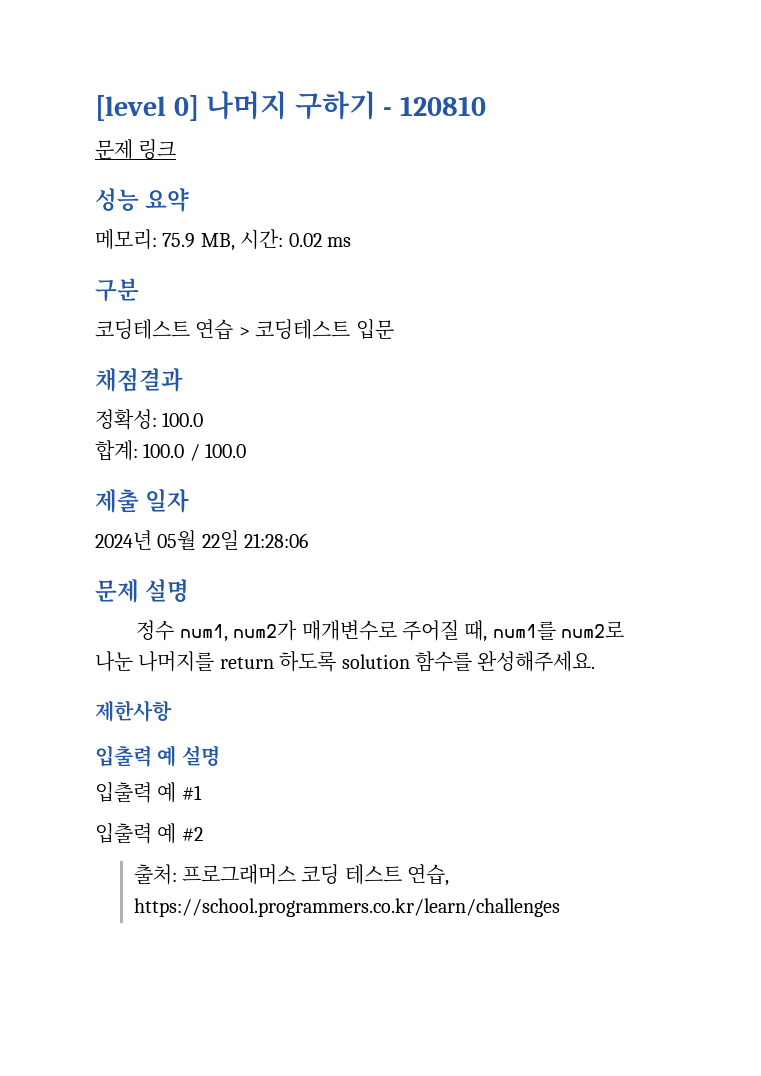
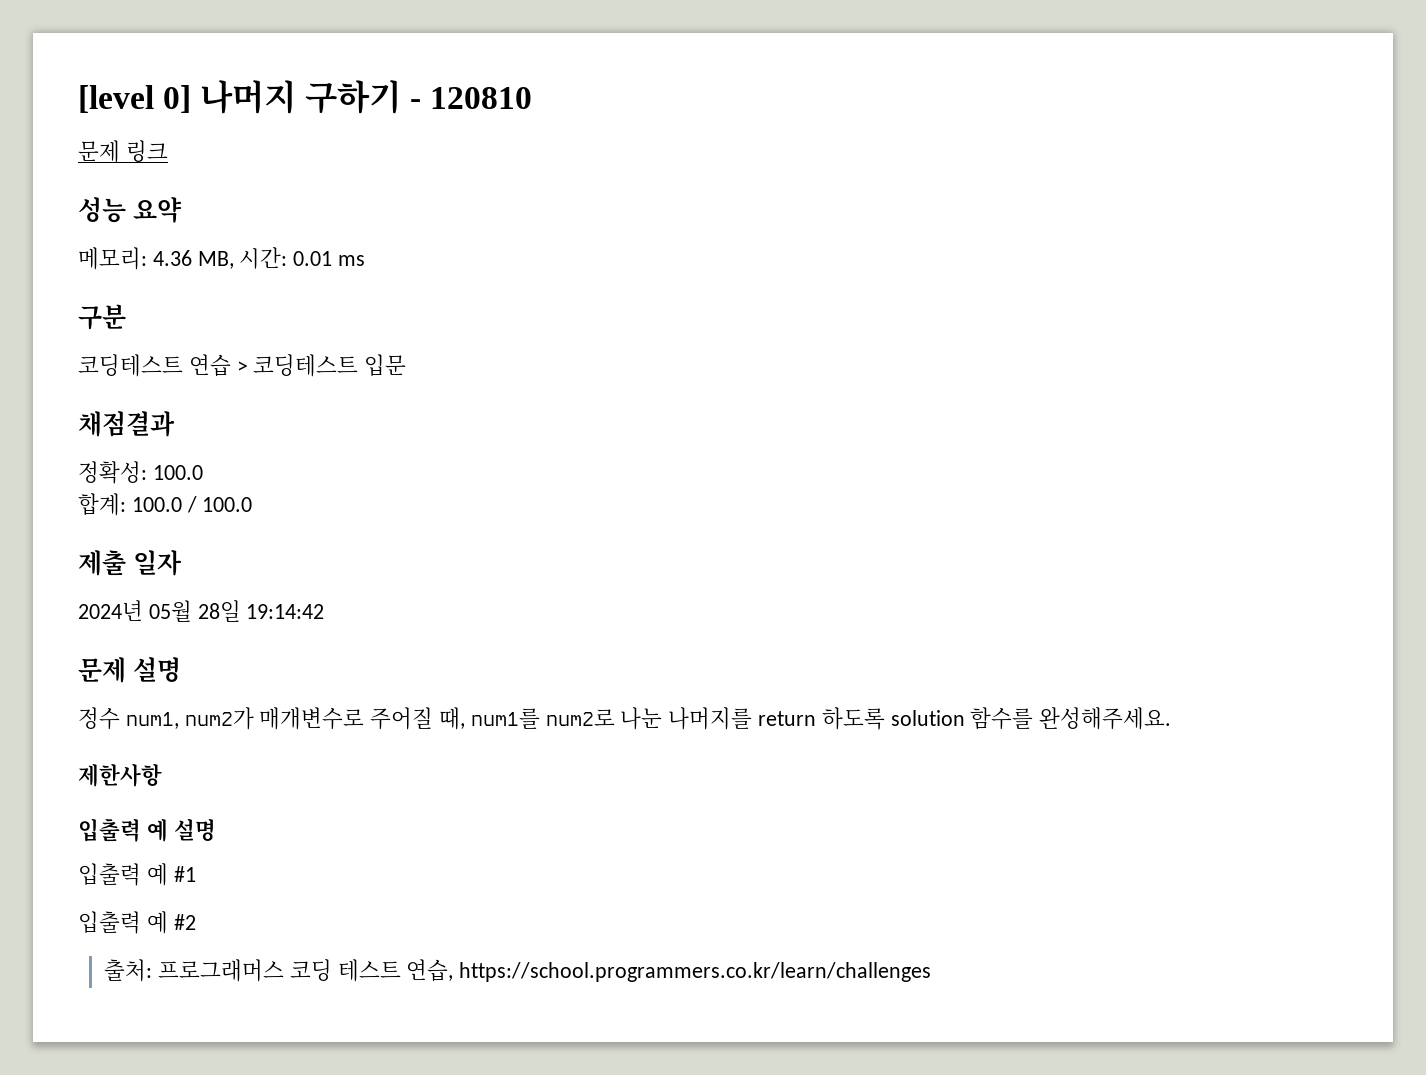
[162,233,196,248] 75.9 -> [152,250,192,266] 4.36
[288,233,322,247] 0.02 -> [293,251,333,266] 0.01
[201,530,309,550] 22일 21:28:06 -> [197,600,325,622] 28일 19:14:42

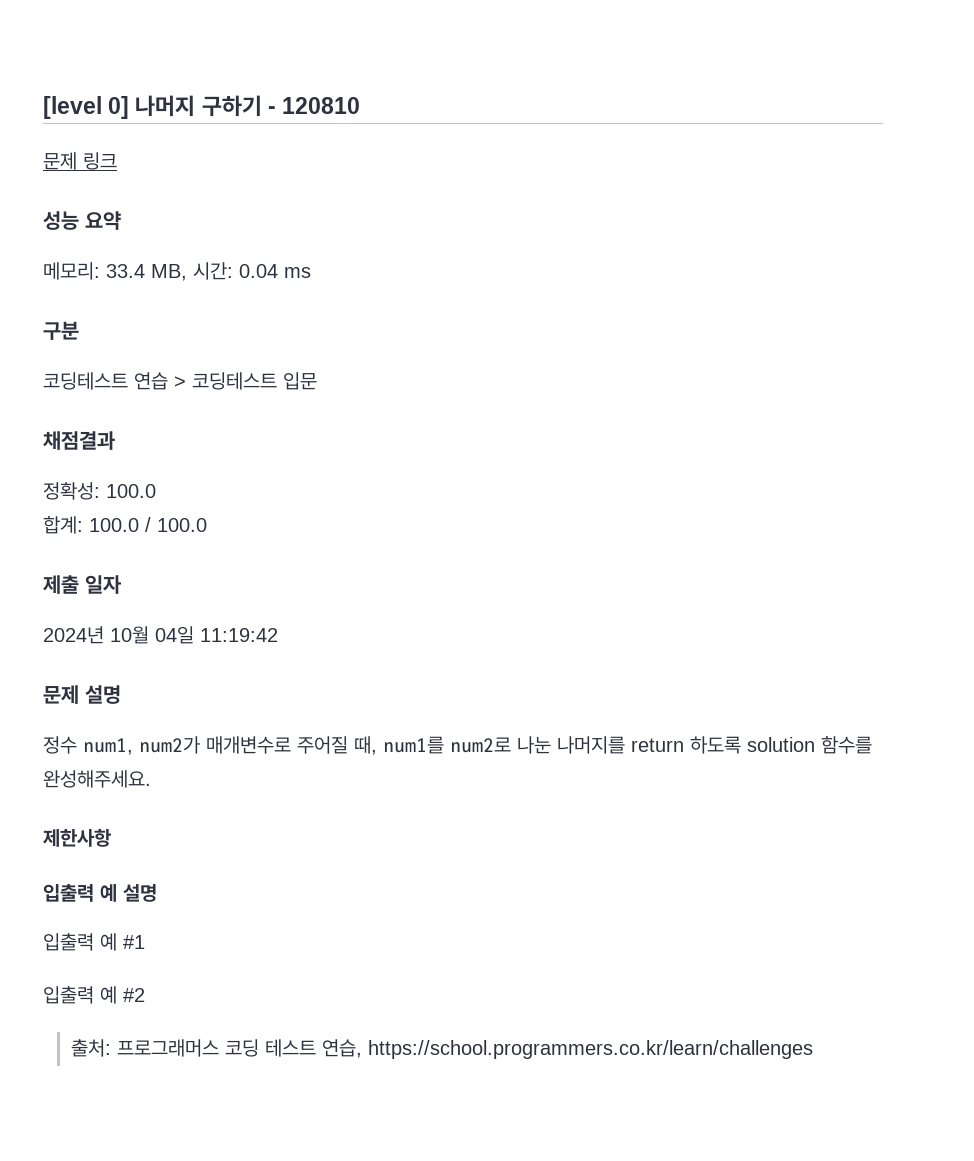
[152,250,192,266] 4.36 -> [106,264,145,278] 33.4
[293,251,333,266] 0.01 -> [239,264,278,278] 0.04
[148,600,325,622] 05월 28일 19:14:42 -> [110,626,278,644] 10월 04일 11:19:42

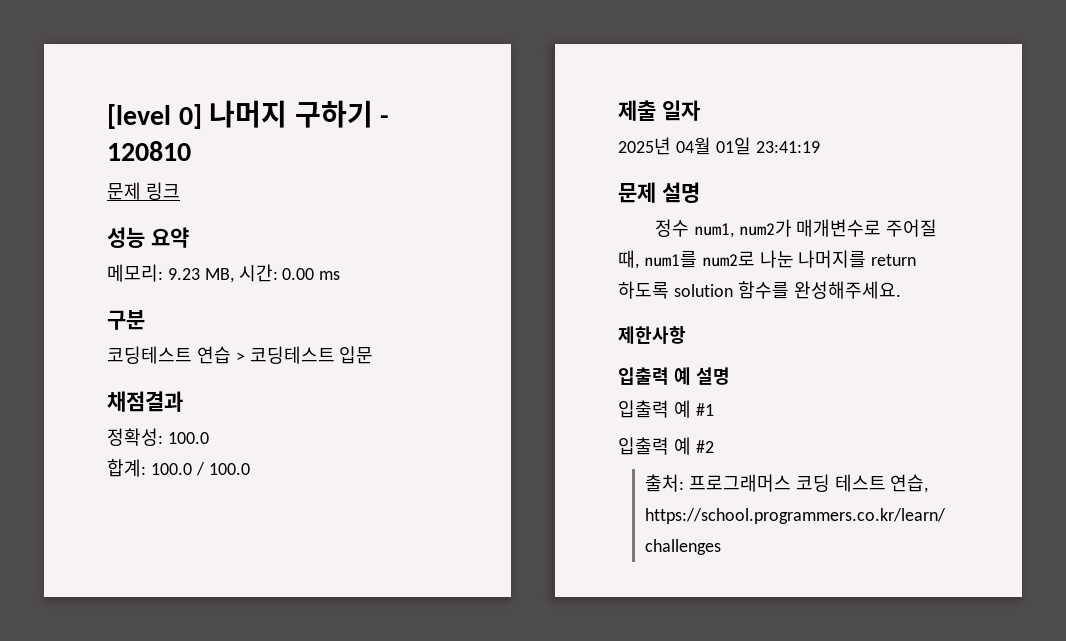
[106,264,145,278] 33.4 -> [167,268,200,280] 9.23
[239,264,278,278] 0.04 -> [282,268,315,280] 0.00
[43,626,278,644] 2024년 10월 04일 11:19:42 -> [618,137,820,155] 2025년 04월 01일 23:41:19

